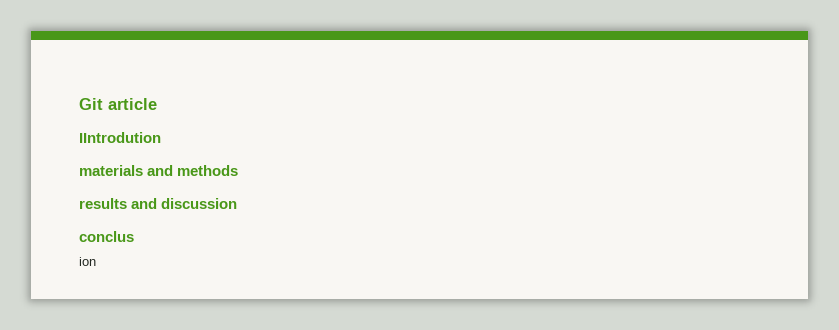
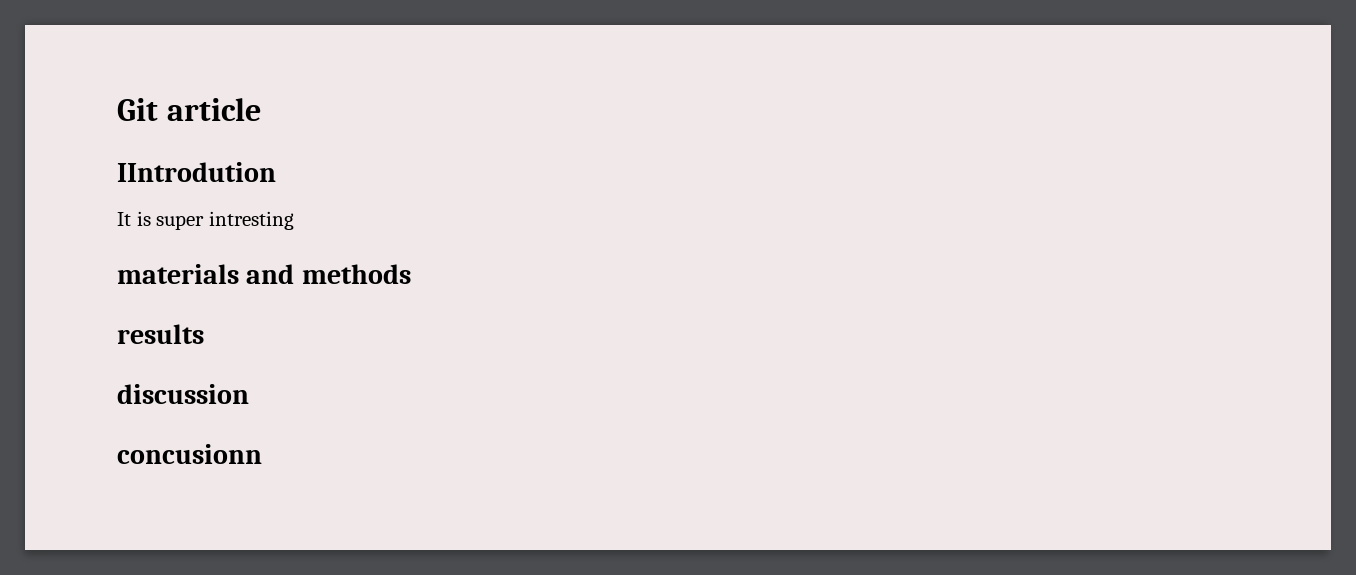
(161, 137) none -> [117,211,294,230] // It is super intresting
[131,198,158,209] and -> (204, 334) //
[79,231,134,242] [79,257,96,266] conclus // ion -> [117,444,262,464] concusionn

